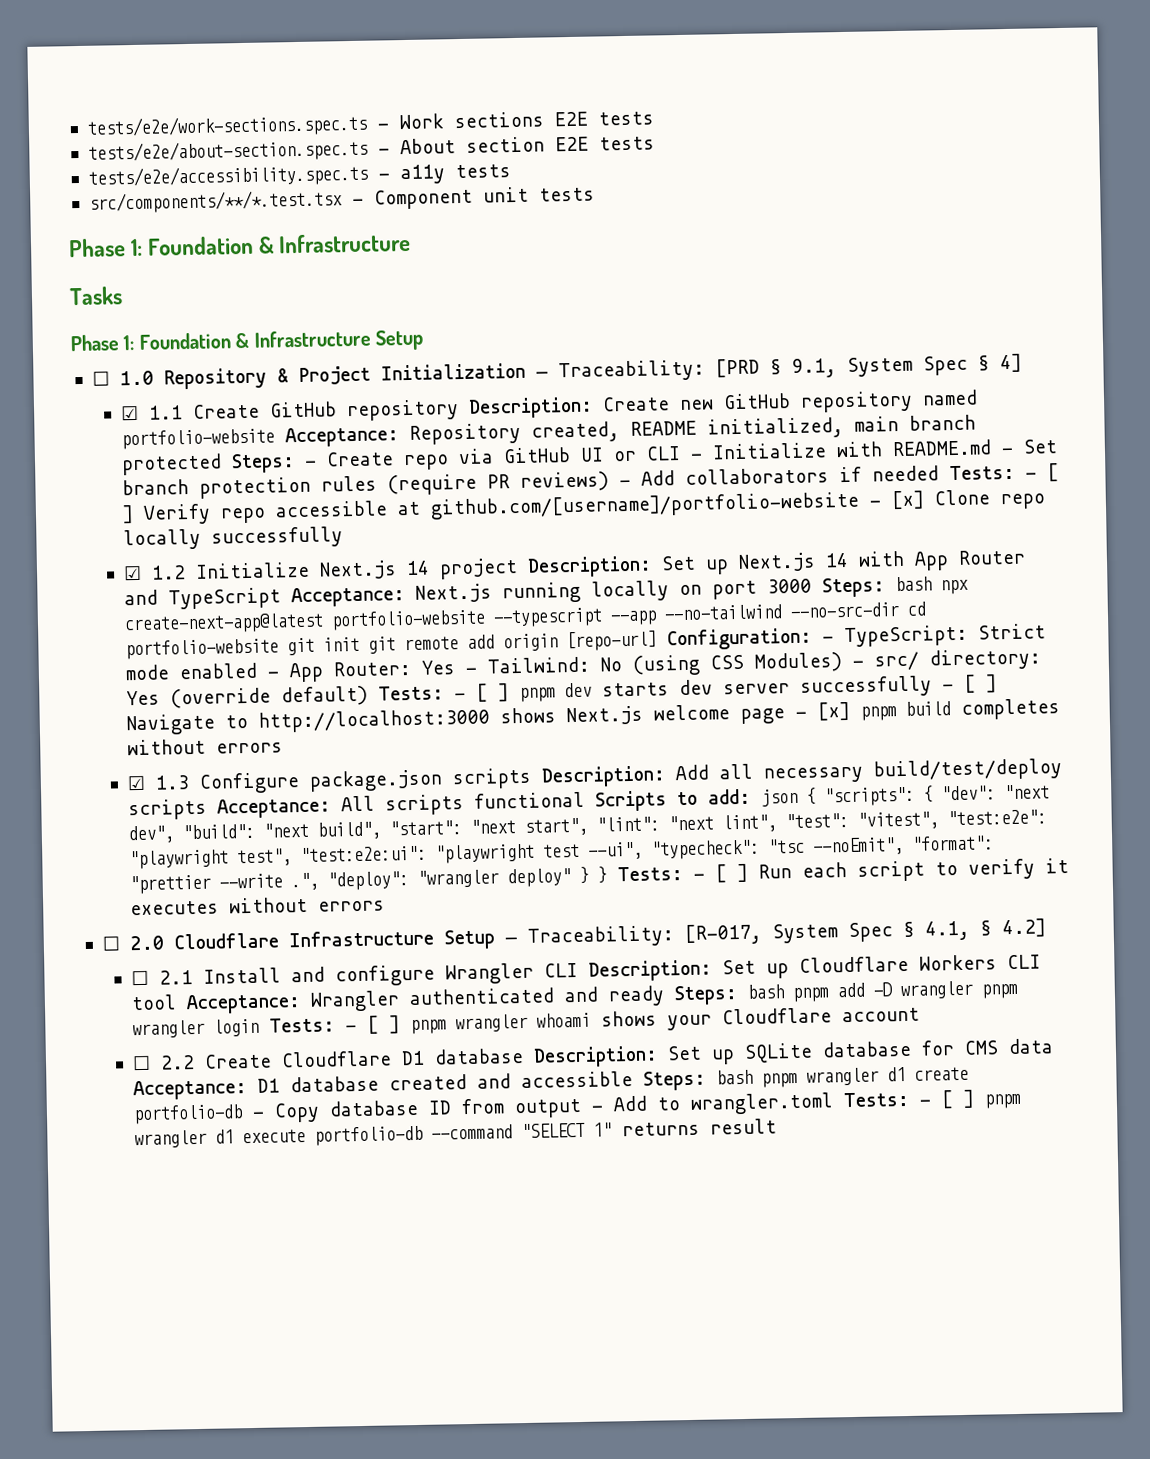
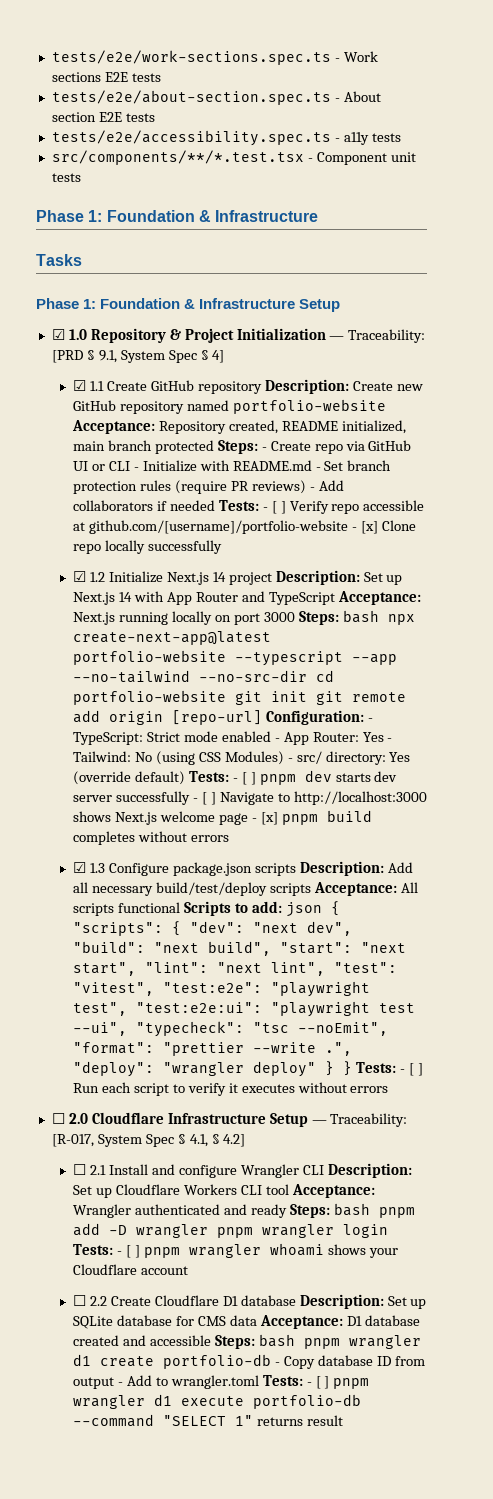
[91,371,110,386] ☐ -> [51,329,65,340] ☑

